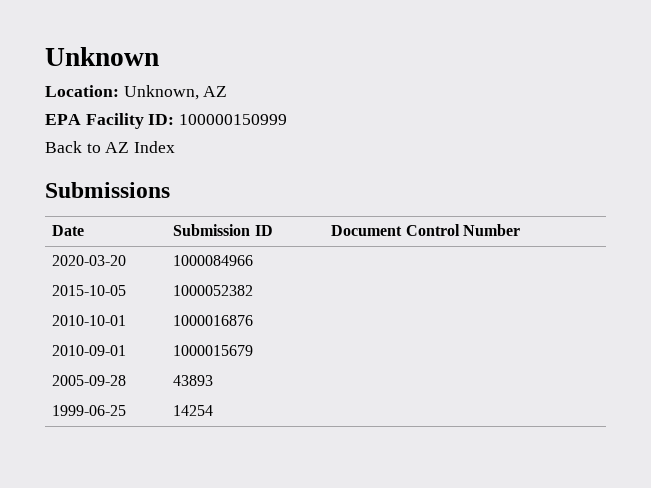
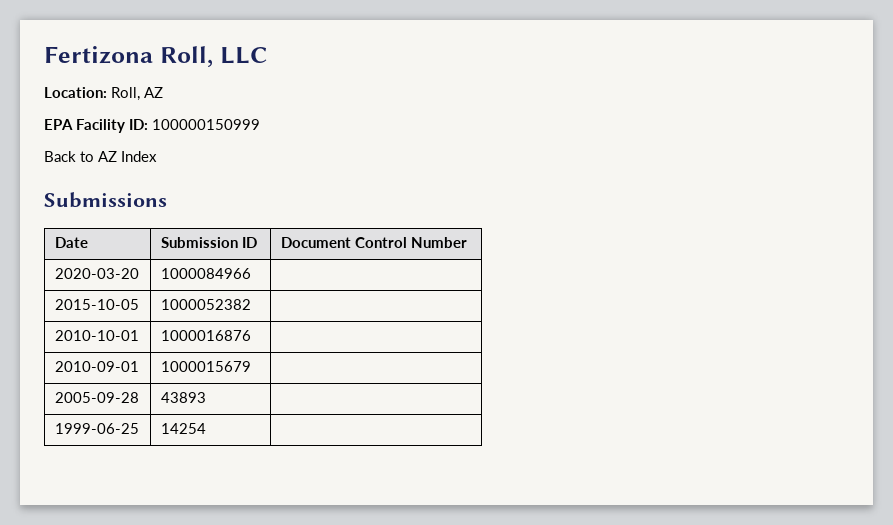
[45,47,159,66] Unknown -> [44,46,268,68] Fertizona Roll, LLC
[123,85,199,100] Unknown, -> [111,87,140,101] Roll,

